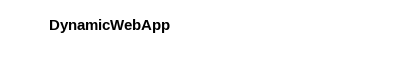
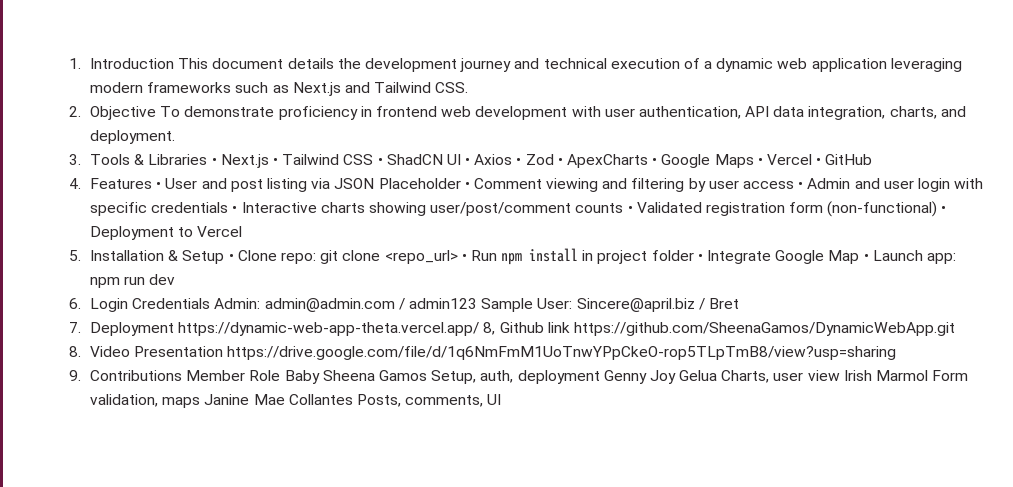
[49,19,170,33] DynamicWebApp -> [69,58,962,72] [90,82,469,96] [69,106,966,120] [90,130,176,144] [69,154,873,168] [69,178,984,192] [90,201,947,217] [90,226,243,240] [69,248,956,265] [90,274,176,288] [69,298,739,312] [69,322,956,336] [69,346,897,360] [69,370,969,384] [90,394,502,408] 1. Introduction This document details the development journey and technical execution of a dynamic web application leveraging modern frameworks such as Next.js and Tailwind CSS. // 2. Objective To demonstrate proficiency in frontend web development with user authentication, API data integration, charts, and deployment. // 3. Tools & Libraries • Next.js • Tailwind CSS • ShadCN UI • Axios • Zod • ApexCharts • Google Maps • Vercel • GitHub // 4. Features • User and post listing via JSON Placeholder • Comment viewing and filtering by user access • Admin and user login with specific credentials • Interactive charts showing user/post/comment counts • Validated registration form (non-functional) • Deployment to Vercel // 5. Installation & Setup • Clone repo: git clone <repo_url> • Run npm install in project folder • Integrate Google Map • Launch app: npm run dev // 6. Login Credentials Admin: admin@admin.com / admin123 Sample User: Sincere@april.biz / Bret // 7. Deployment https://dynamic-web-app-theta.vercel.app/ 8, Github link https://github.com/SheenaGamos/DynamicWebApp.git // 8. Video Presentation https://drive.google.com/file/d/1q6NmFmM1UoTnwYPpCkeO-rop5TLpTmB8/view?usp=sharing // 9. Contributions Member Role Baby Sheena Gamos Setup, auth, deployment Genny Joy Gelua Charts, user view Irish Marmol Form validation, maps Janine Mae Collantes Posts, comments, UI

